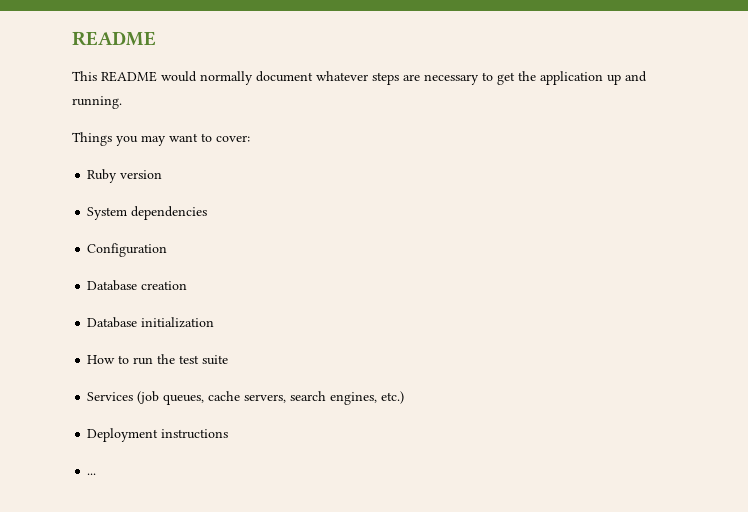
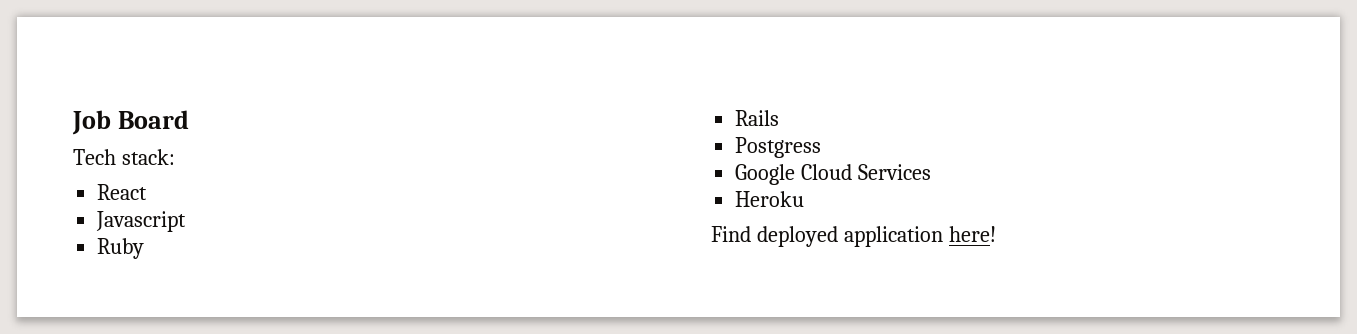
[72,31,156,46] [72,71,647,85] [72,96,122,109] [72,132,250,146] [87,169,163,183] [87,206,208,220] [87,243,168,257] [87,280,188,291] [87,317,215,328] [87,354,229,365] [87,391,405,405] [87,428,229,442] [87,473,97,475] README // This README would normally document whatever steps are necessary to get the application up and running. // Things you may want to cover: // Ruby version // System dependencies // Configuration // Database creation // Database initialization // How to run the test suite // Services (job queues, cache servers, search engines, etc.) // Deployment instructions // ... -> [72,110,189,135] [73,149,175,165] [97,184,148,200] [96,211,187,232] [97,238,145,259] [735,110,780,126] [735,137,822,158] [735,164,932,185] [735,191,805,207] [711,226,996,247] Job Board // Tech stack: // React // Javascript // Ruby // Rails // Postgress // Google Cloud Services // Heroku // Find deployed application here!

